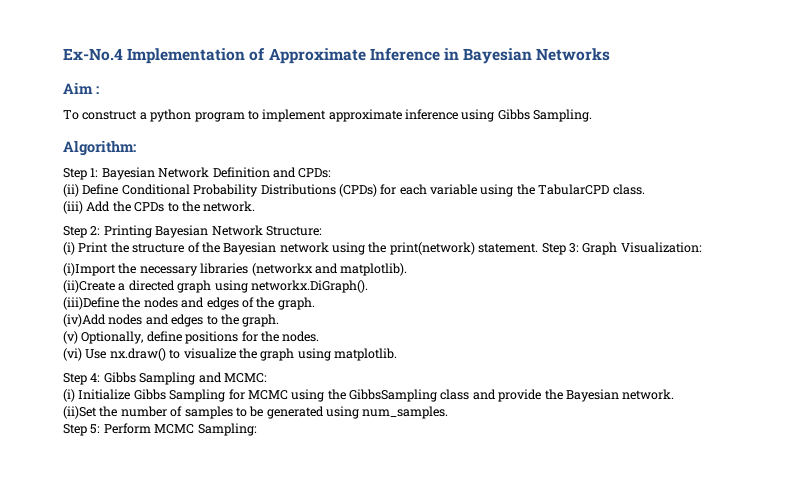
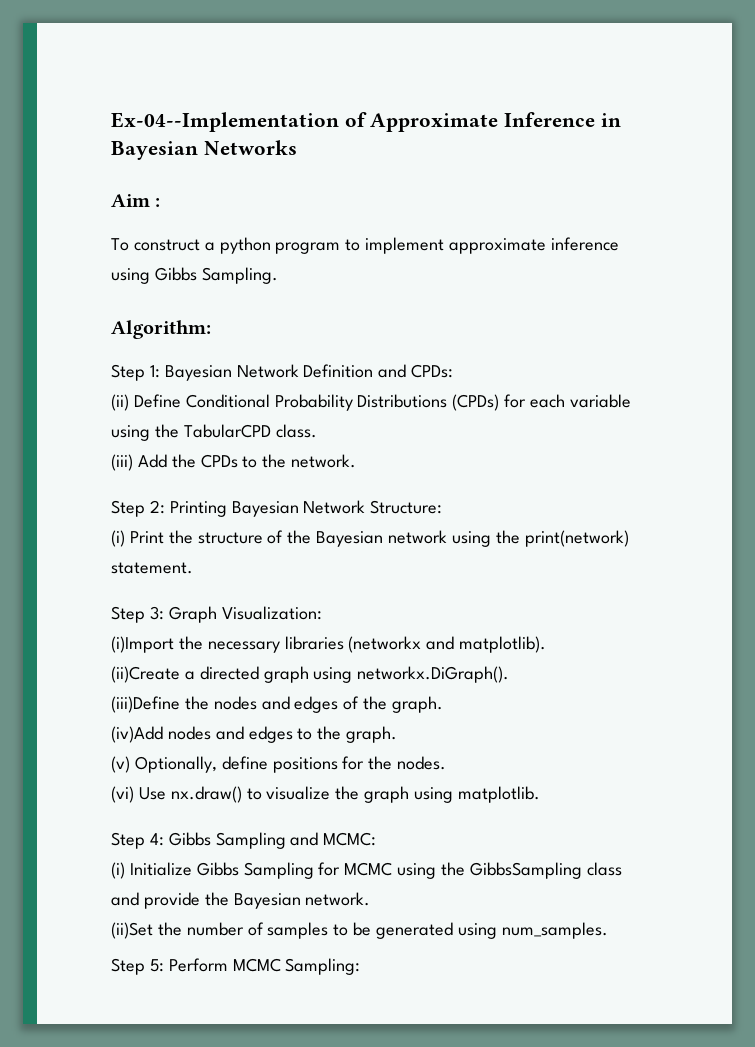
[63,48,246,64] Ex-No.4 Implementation -> [111,112,339,132] Ex-04--Implementation
(539, 248) none -> (193, 568) //

